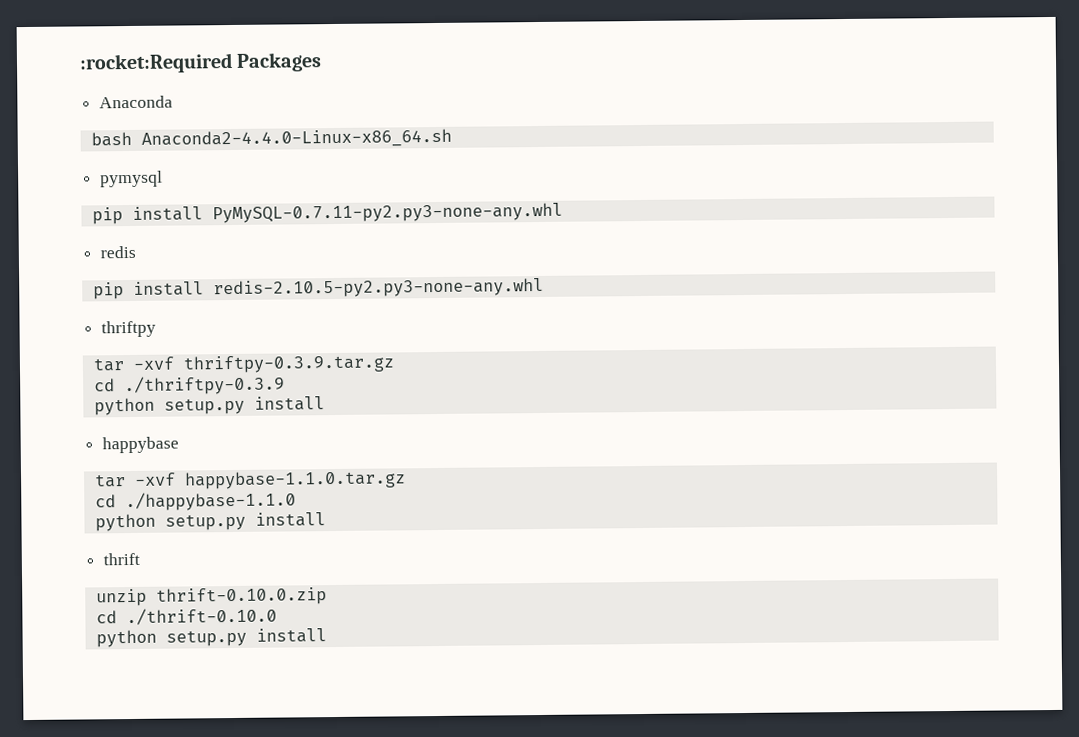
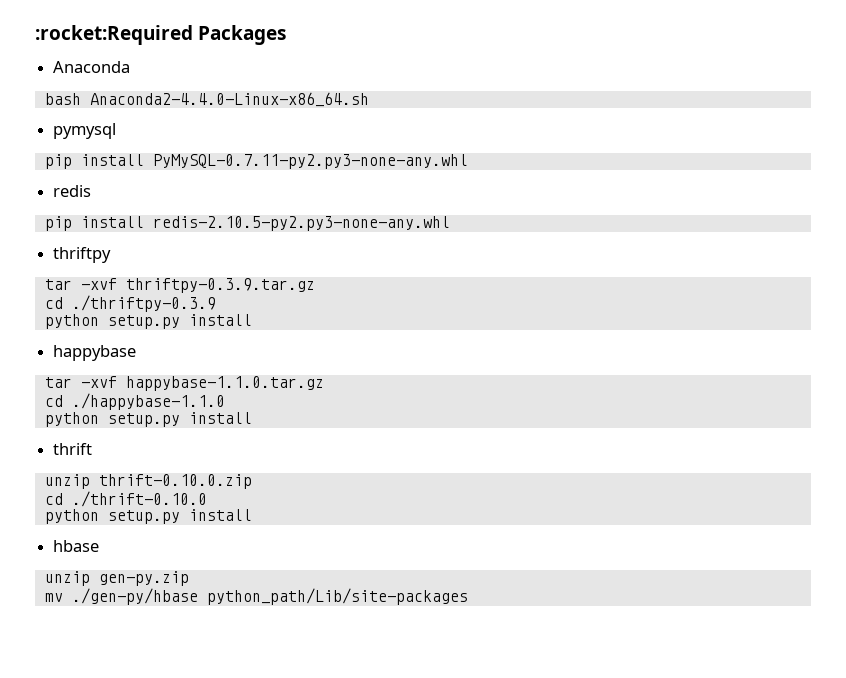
(327, 635) none -> [53,540,100,552] [44,571,189,586] [44,588,468,605] // hbase // unzip gen-py.zip // mv ./gen-py/hbase python_path/Lib/site-packages

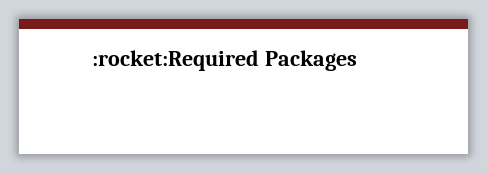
[53,61,131,73] [44,92,369,107] [53,123,117,139] [44,154,468,169] [53,185,92,197] [44,216,450,231] [53,247,112,263] [44,278,315,293] [44,295,216,312] [44,314,252,329] [53,345,137,361] [44,376,324,391] [44,393,225,410] [44,412,252,427] [53,443,93,455] [44,474,252,489] [44,491,207,507] [44,509,252,524] [53,540,100,552] [44,571,189,586] [44,588,468,605] // Anaconda // bash Anaconda2-4.4.0-Linux-x86_64.sh // pymysql // pip install PyMySQL-0.7.11-py2.py3-none-any.whl // redis // pip install redis-2.10.5-py2.py3-none-any.whl // thriftpy // tar -xvf thriftpy-0.3.9.tar.gz // cd ./thriftpy-0.3.9 // python setup.py install // happybase // tar -xvf happybase-1.1.0.tar.gz // cd ./happybase-1.1.0 // python setup.py install // thrift // unzip thrift-0.10.0.zip // cd ./thrift-0.10.0 // python setup.py install // hbase // unzip gen-py.zip // mv ./gen-py/hbase python_path/Lib/site-packages -> (357, 60) none

